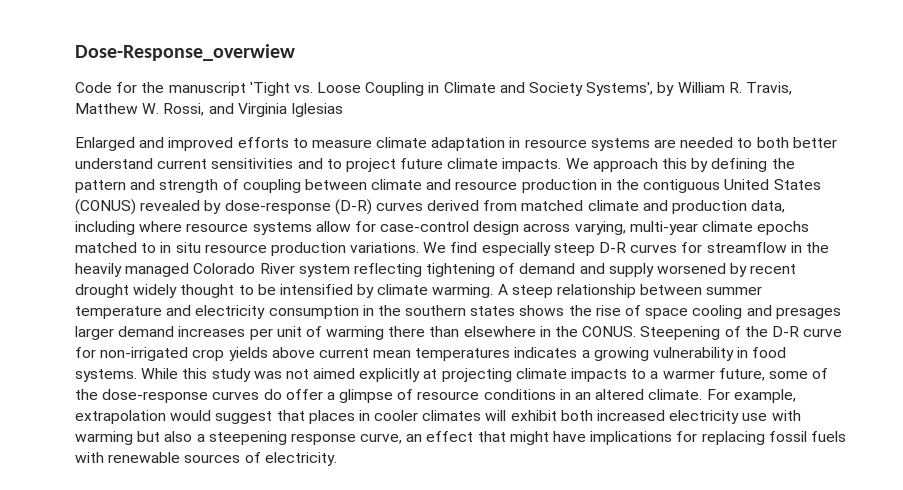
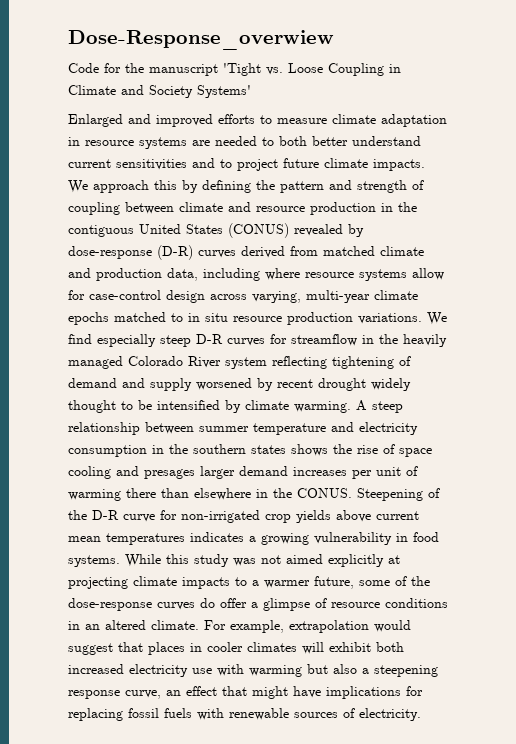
[586,82,792,96] [75,103,343,117] Systems', by William R. Travis, Matthew W. Rossi, and Virginia Iglesias -> [197,85,251,98] Systems'

